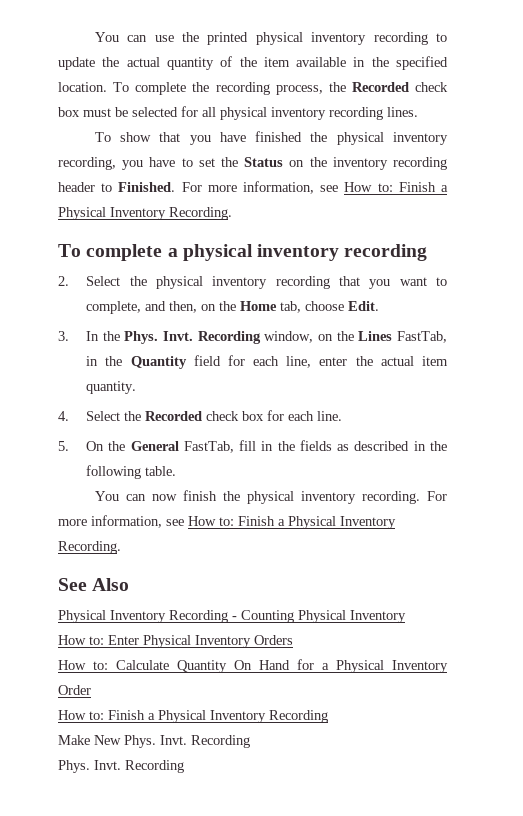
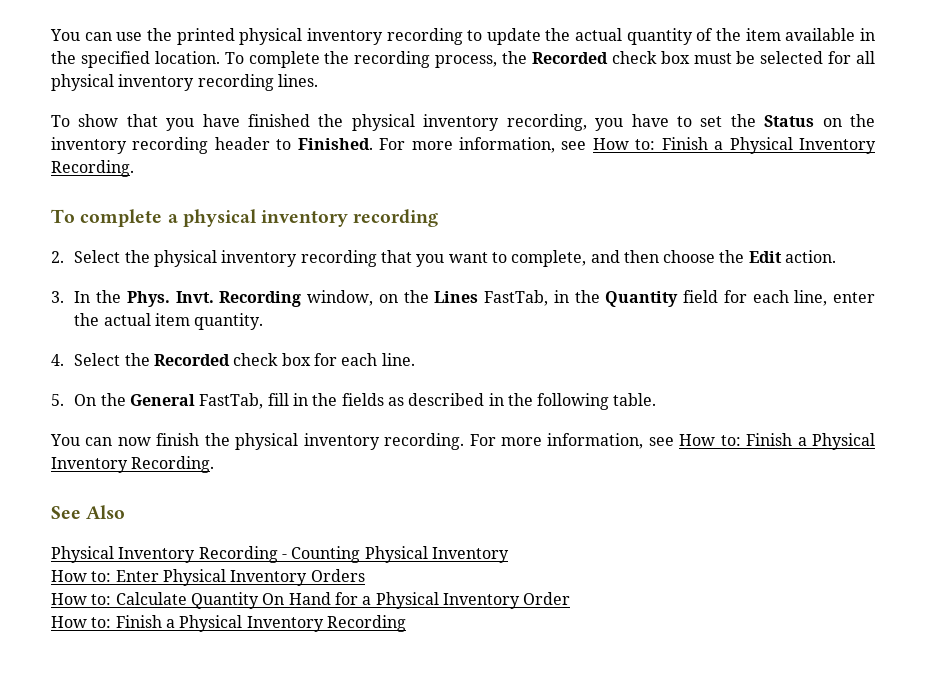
[169,301,380,313] then, on the Home tab, choose Edit. -> [623,250,837,263] then choose the Edit action.
[58,735,250,748] [58,760,184,773] // Make New Phys. Invt. Recording // Phys. Invt. Recording -> (406, 623) none

